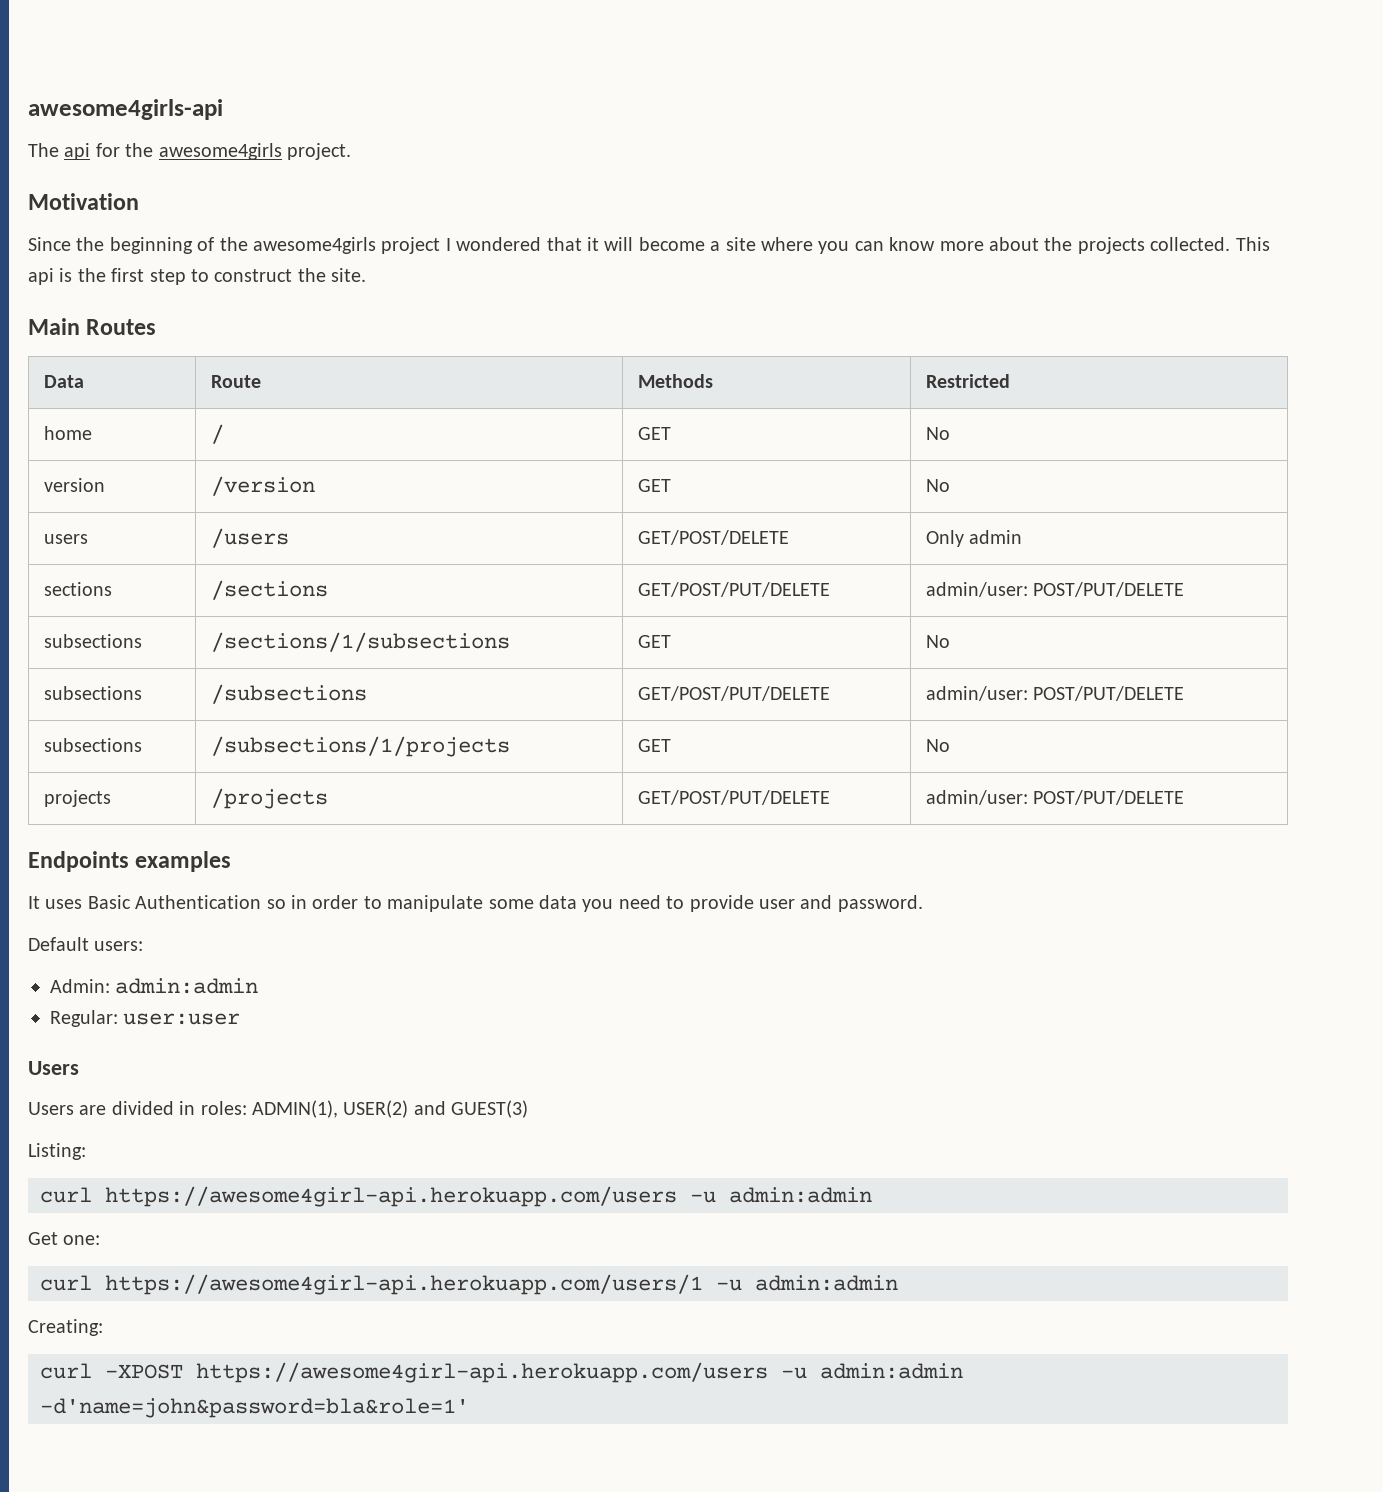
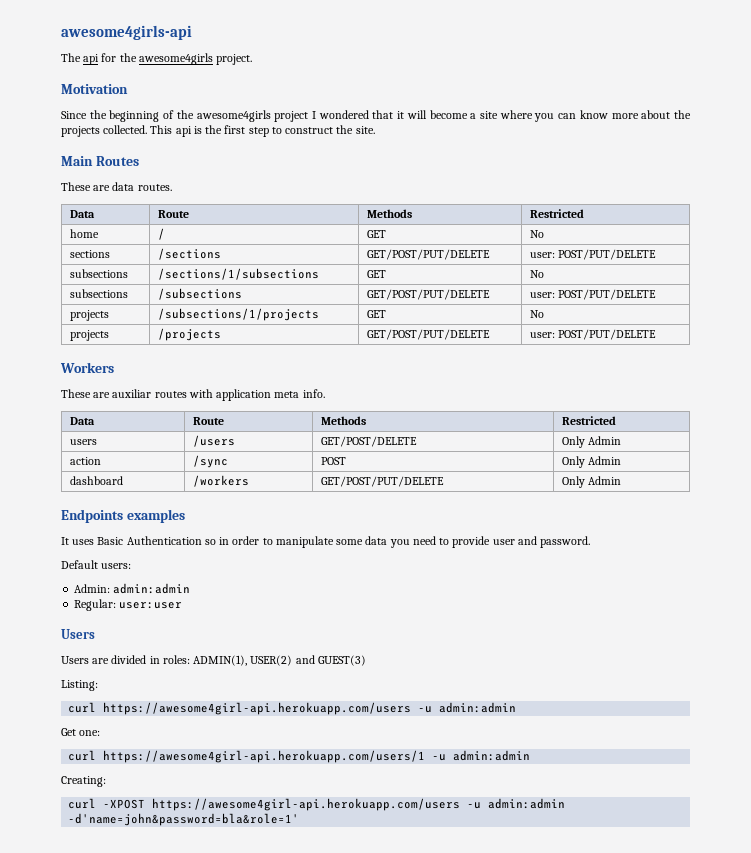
(157, 327) none -> [61,182,172,191] // These are data routes.
[43,478,105,492] [210,476,315,496] [637,479,671,492] [925,479,950,492] [43,534,88,544] [210,528,289,548] [637,530,789,545] [925,530,1022,547] // version | /version | GET | No // users | /users | GET/POST/DELETE | Only admin -> (544, 234) none
[925,582,1028,597] admin/user: -> [529,252,555,258] user:
[925,686,1184,701] [43,738,142,752] admin/user: POST/PUT/DELETE // subsections -> [529,289,657,300] [69,310,109,321] user: POST/PUT/DELETE // projects
[925,790,1184,805] admin/user: POST/PUT/DELETE -> [529,329,657,340] [60,362,114,373] [61,389,325,401] [69,417,95,425] [192,417,224,425] [320,416,366,425] [561,416,616,425] [69,439,97,445] [192,435,235,447] [320,436,417,447] [561,436,622,448] [69,457,101,465] [192,455,228,468] [320,457,346,465] [561,456,622,468] [69,476,123,485] [192,475,249,487] [320,476,444,487] [561,476,622,488] user: POST/PUT/DELETE // Workers // These are auxiliar routes with application meta info. // Data | Route | Methods | Restricted // users | /users | GET/POST/DELETE | Only Admin // action | /sync | POST | Only Admin // dashboard | /workers | GET/POST/PUT/DELETE | Only Admin

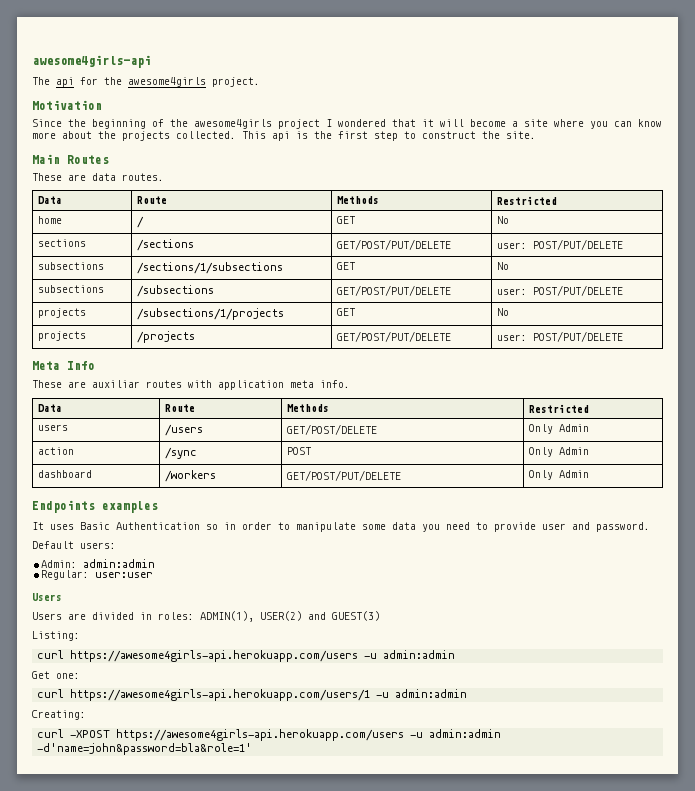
[60,362,114,373] Workers -> [32,361,95,370] Meta Info
[103,702,412,715] https://awesome4girl-api.herokuapp.com/users -> [70,650,359,662] https://awesome4girls-api.herokuapp.com/users
[103,750,426,763] https://awesome4girl-api.herokuapp.com/users/1 -> [70,689,371,701] https://awesome4girls-api.herokuapp.com/users/1
[152,798,461,811] https://awesome4girl-api.herokuapp.com/users -> [116,729,405,741] https://awesome4girls-api.herokuapp.com/users

